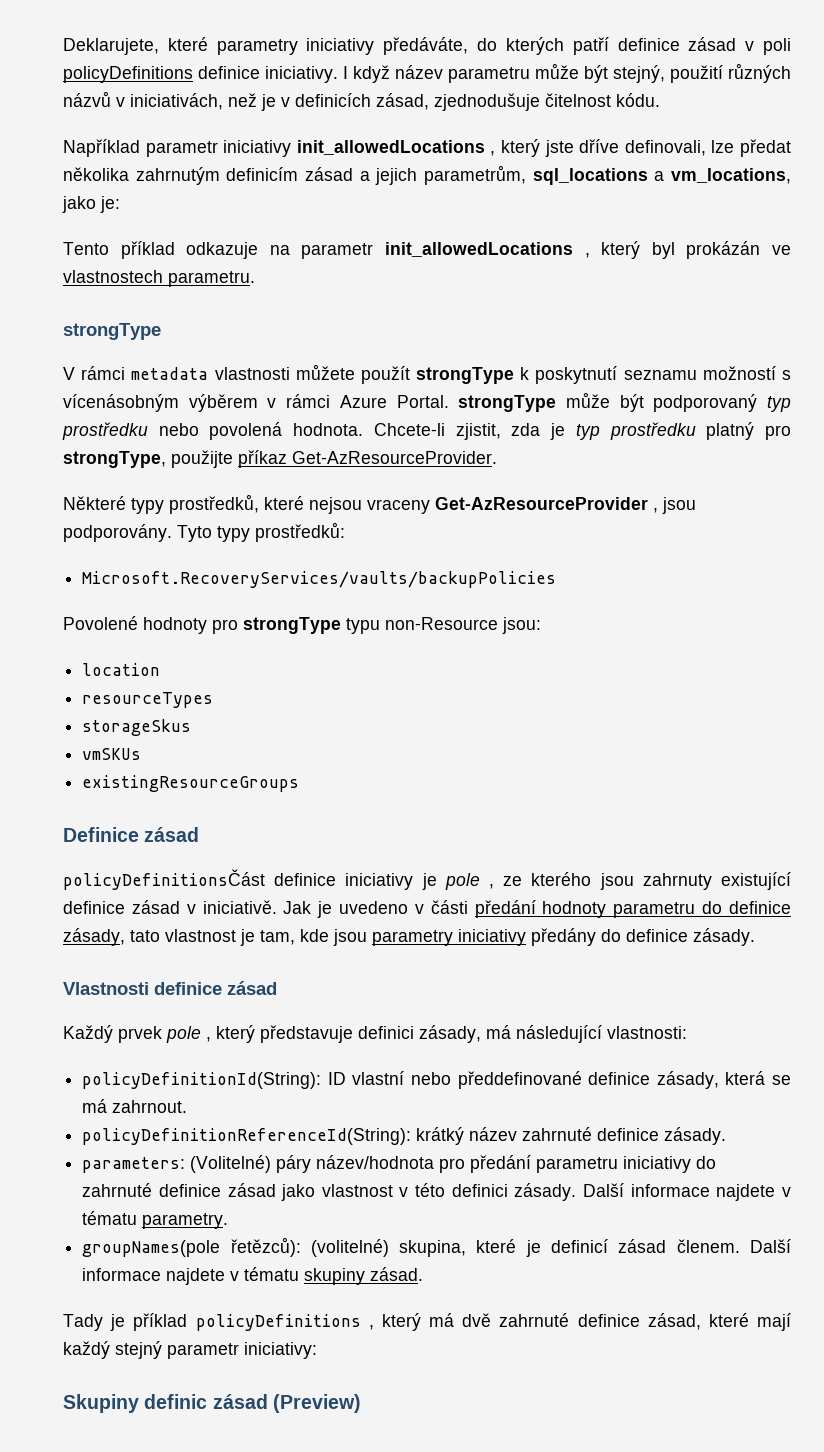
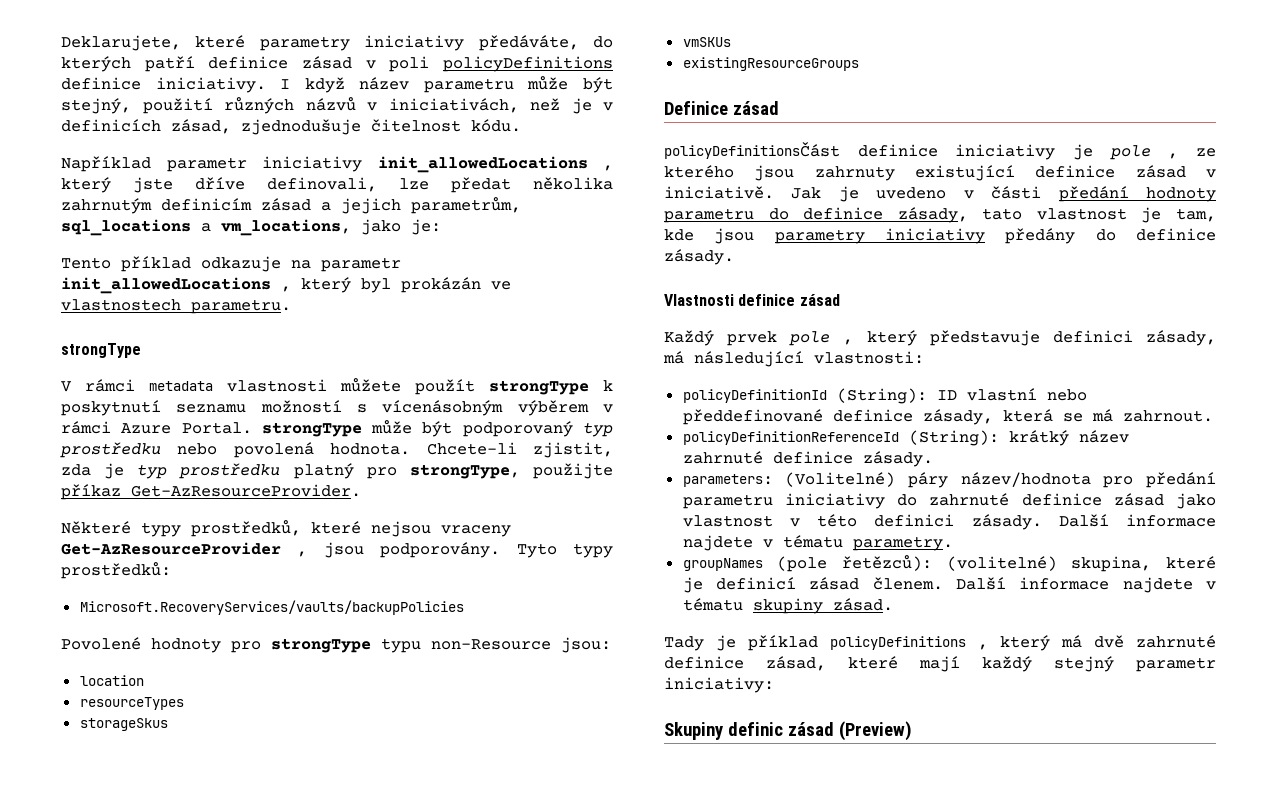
[82,1072,322,1089] policyDefinitionId(String): -> [682,388,927,404] policyDefinitionId (String):
[82,1128,412,1145] policyDefinitionReferenceId(String): -> [682,430,999,446] policyDefinitionReferenceId (String):
[82,1240,221,1257] groupNames(pole -> [682,556,828,572] groupNames (pole

